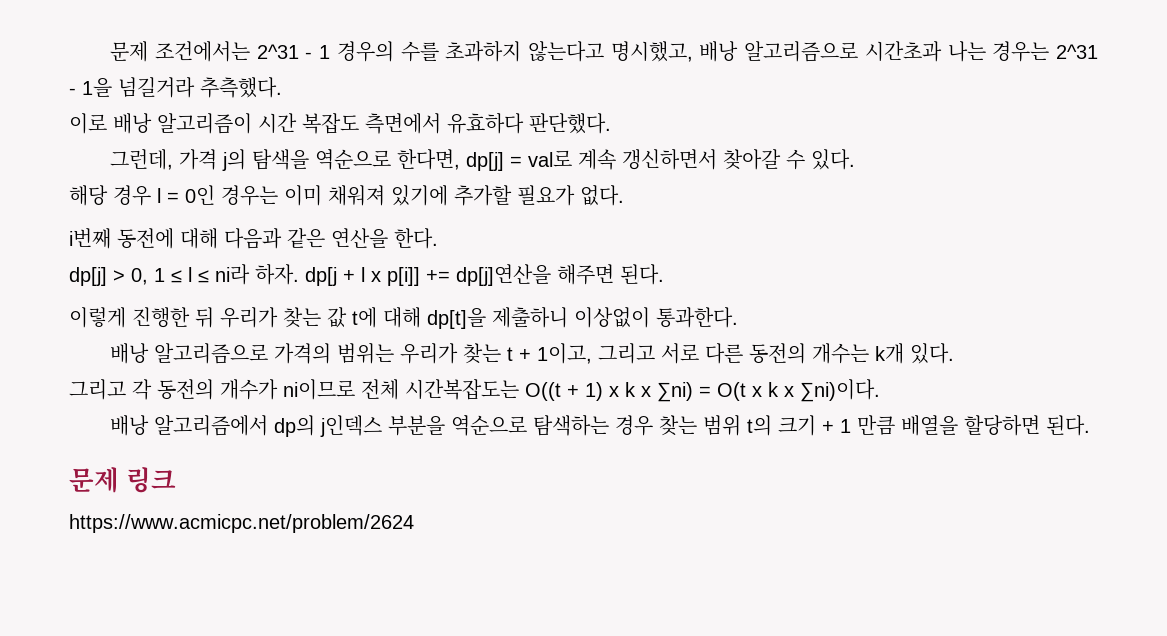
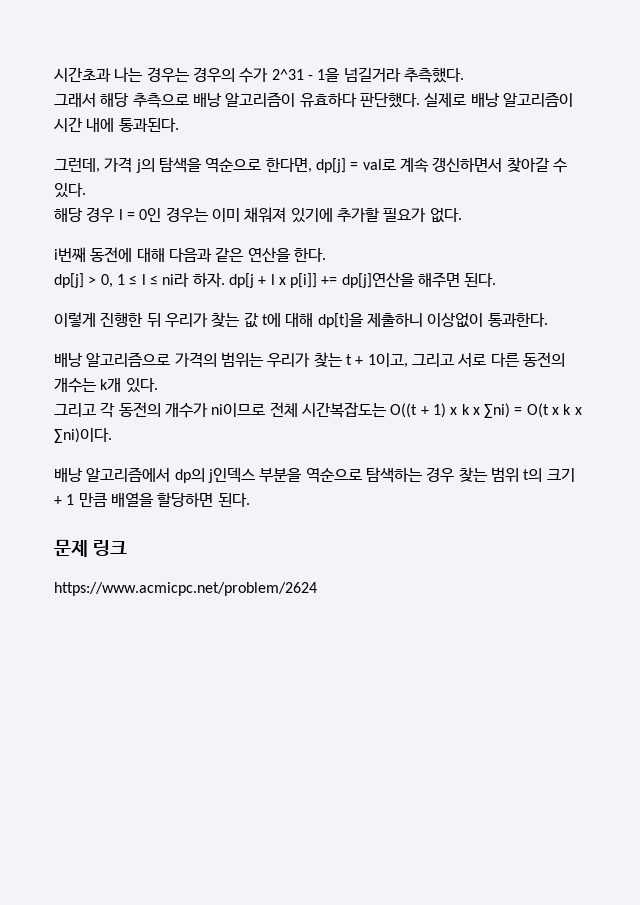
[110,41,859,62] 문제 조건에서는 2^31 - 1 경우의 수를 초과하지 않는다고 명시했고, 배낭 알고리즘으로 -> (54, 74) none
(1050, 51) none -> [192,67,269,83] 경우의 수가
[69,113,611,134] 이로 배낭 알고리즘이 시간 복잡도 측면에서 유효하다 판단했다. -> [54,92,573,108] [54,117,179,132] 그래서 해당 추측으로 배낭 알고리즘이 유효하다 판단했다. 실제로 배낭 알고리즘이 시간 내에 통과된다.

